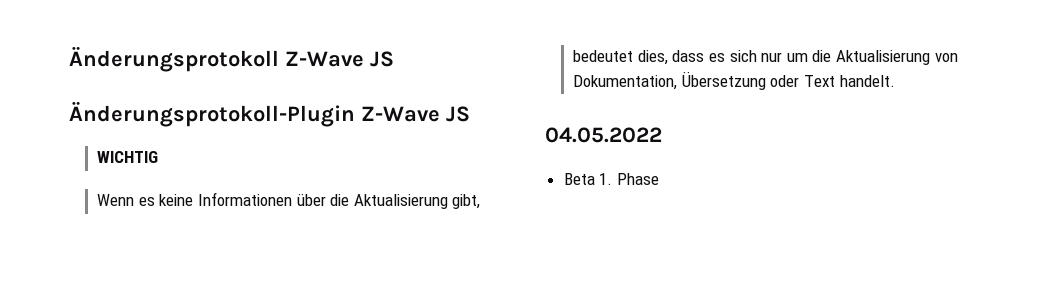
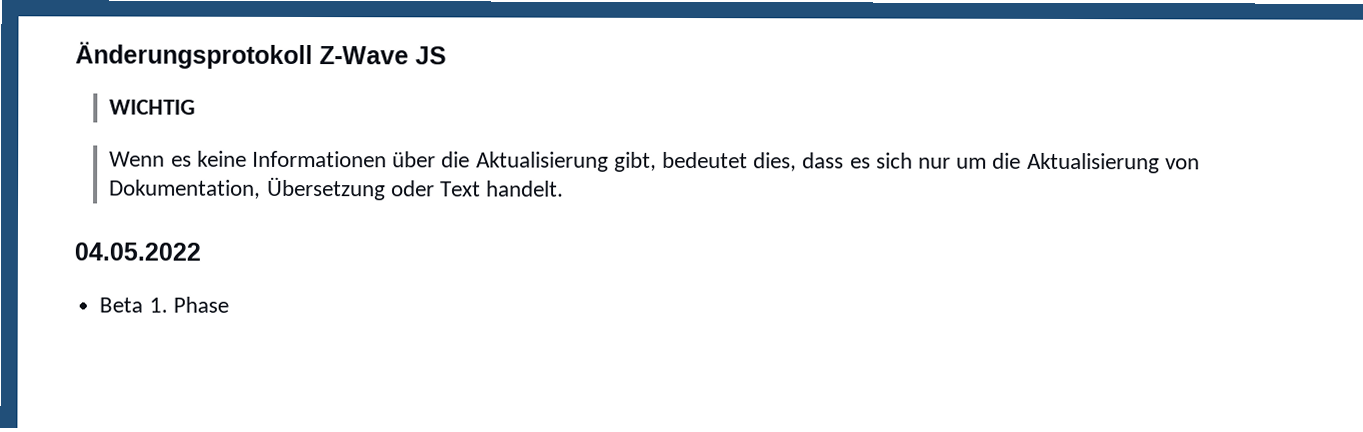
[69,101,470,127] // Änderungsprotokoll-Plugin Z-Wave JS -> (447, 55) none

